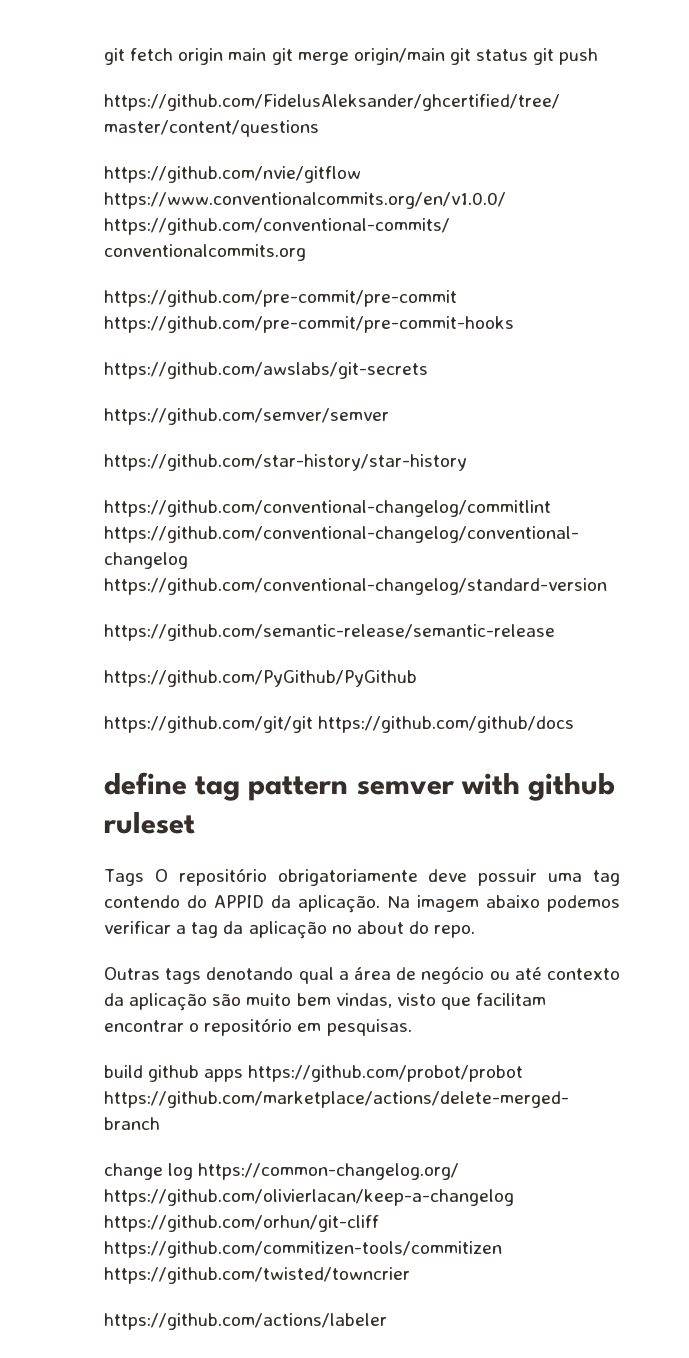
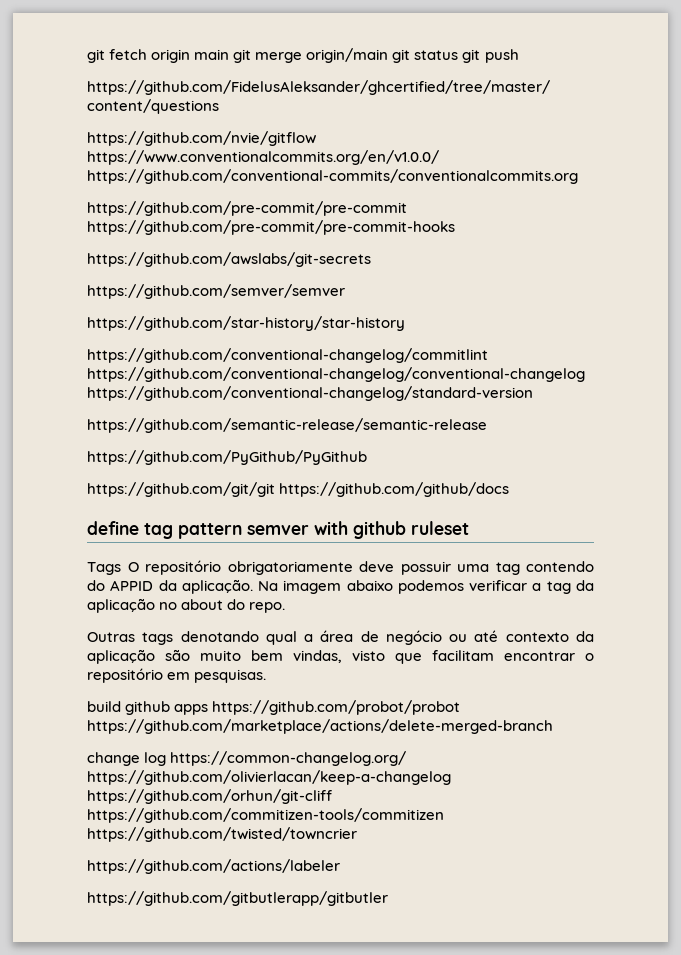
(387, 1321) none -> [87,891,388,906] // https://github.com/gitbutlerapp/gitbutler

